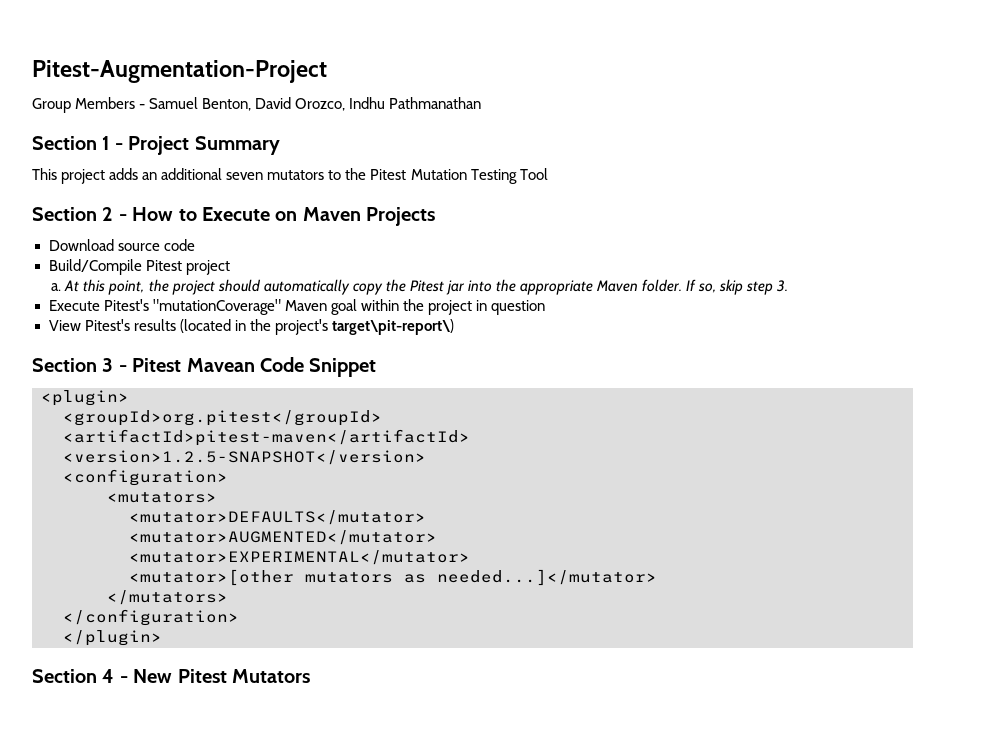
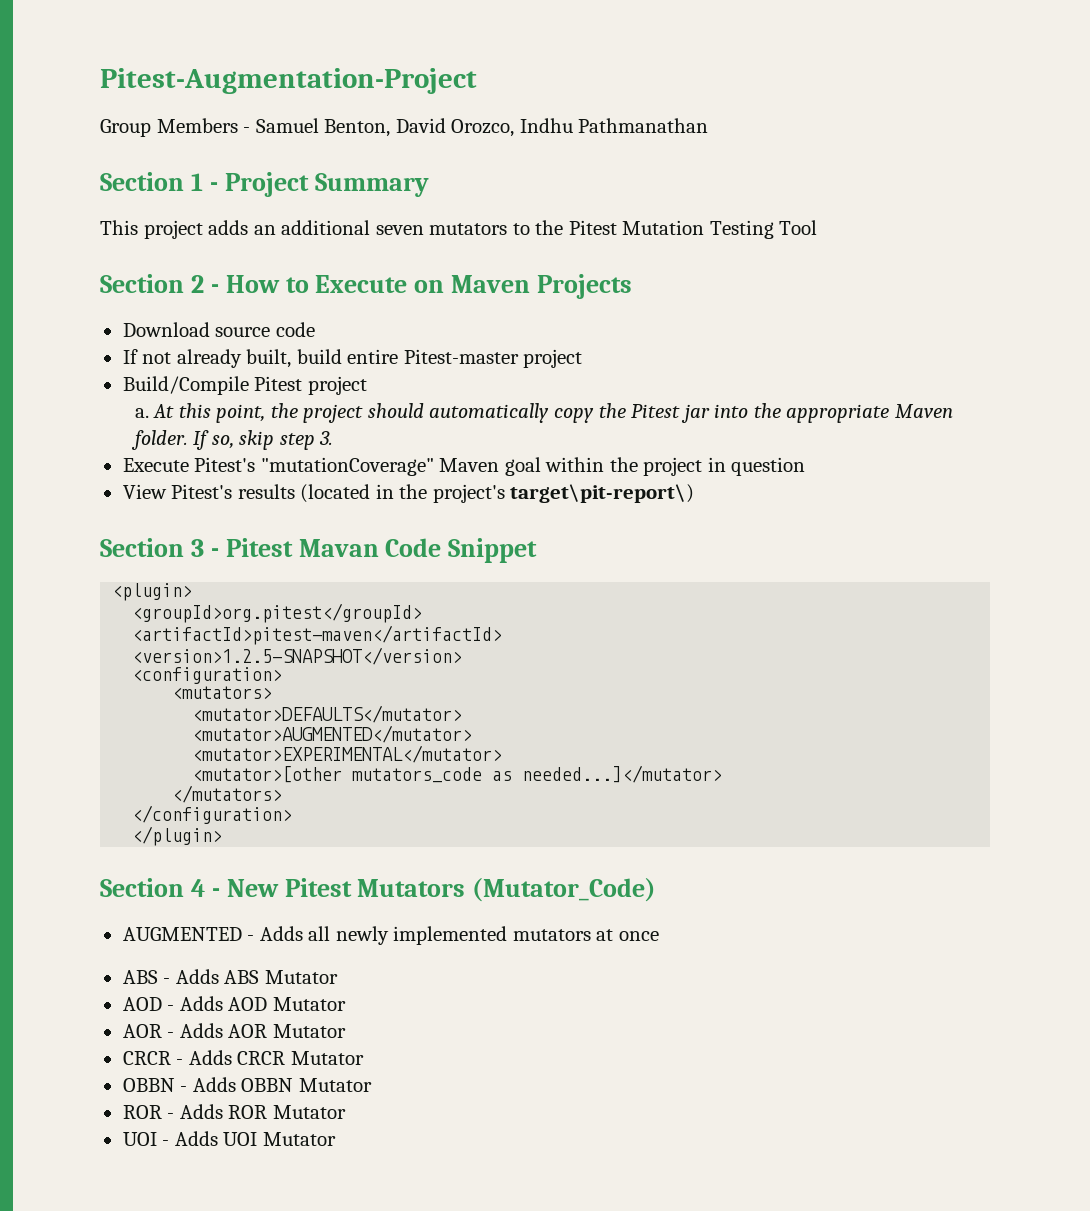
(195, 245) none -> [122,349,583,368] // If not already built, build entire Pitest-master project
[186,358,255,372] Mavean -> [298,539,379,557] Mavan
[305,572,393,583] mutators -> [352,767,483,783] mutators_code
(310, 676) none -> [472,878,657,902] [122,926,659,945] [122,969,338,984] [122,996,346,1011] [122,1023,346,1038] [122,1050,364,1065] [122,1077,372,1092] [122,1104,346,1119] [122,1131,336,1146] (Mutator_Code) // AUGMENTED - Adds all newly implemented mutators at once // ABS - Adds ABS Mutator // AOD - Adds AOD Mutator // AOR - Adds AOR Mutator // CRCR - Adds CRCR Mutator // OBBN - Adds OBBN Mutator // ROR - Adds ROR Mutator // UOI - Adds UOI Mutator

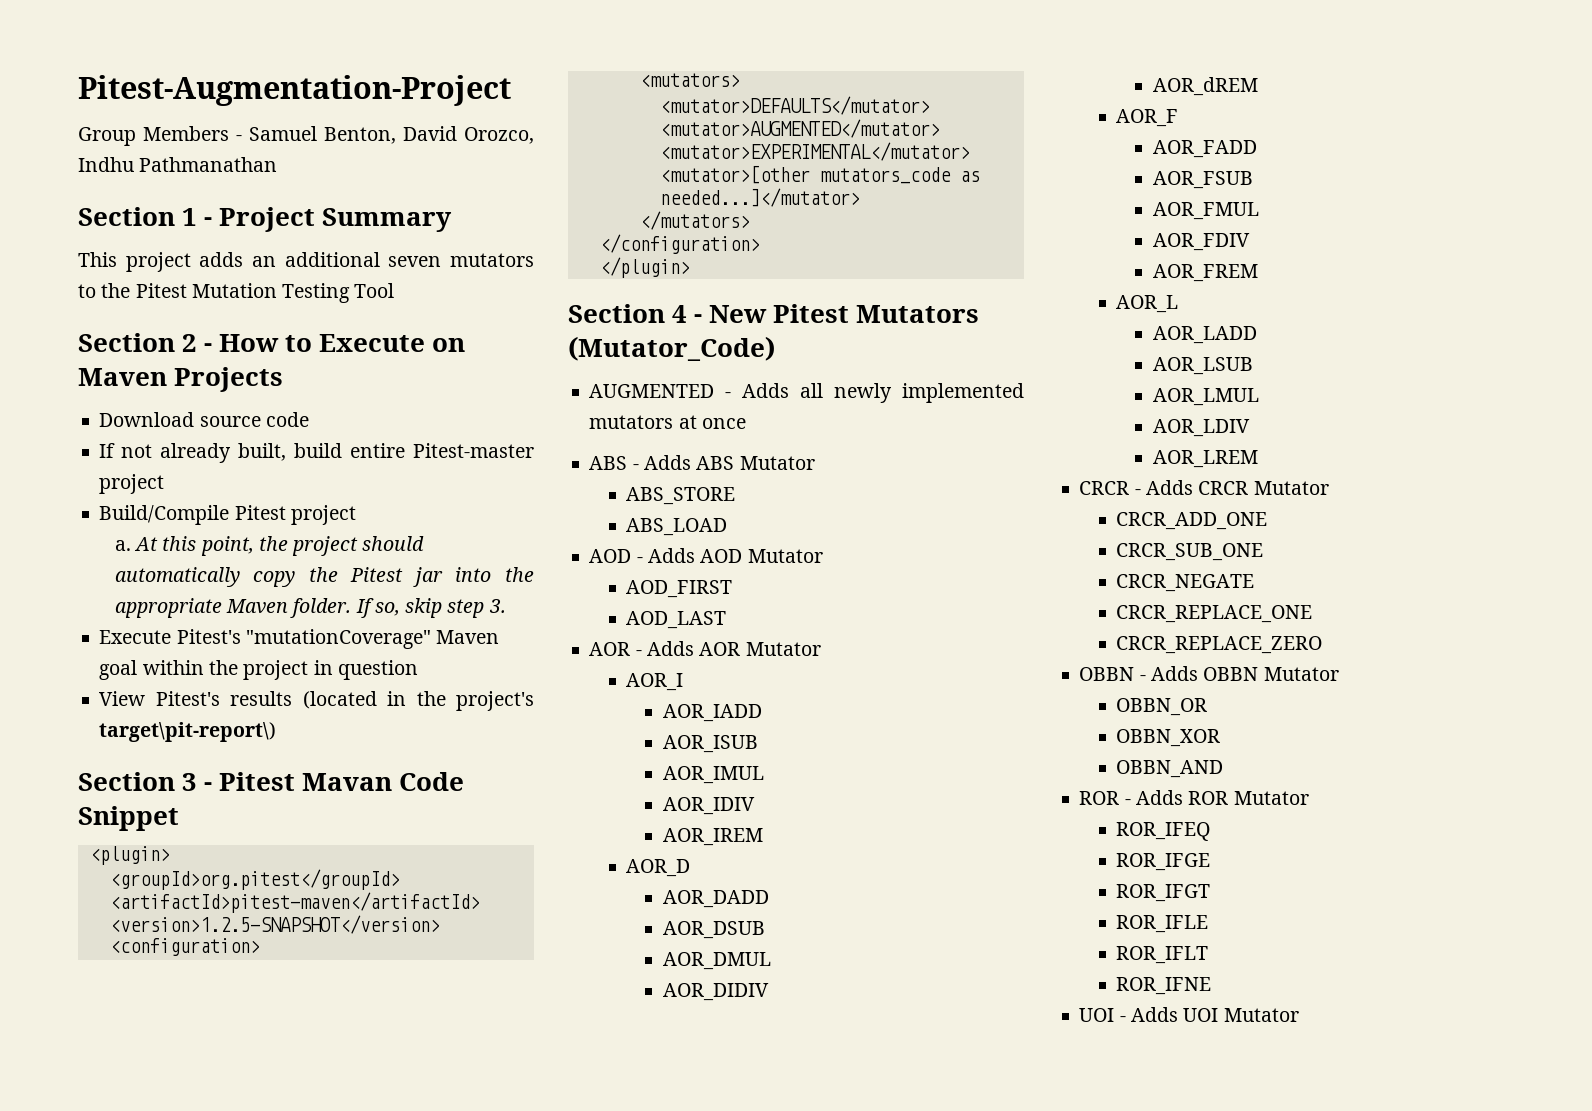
(338, 977) none -> [626,487,736,505] [626,518,728,536] // ABS_STORE // ABS_LOAD
(346, 1004) none -> [626,580,733,598] [626,611,727,629] // AOD_FIRST // AOD_LAST
(346, 1031) none -> [626,673,684,691] [662,704,762,722] [662,735,758,753] [662,766,764,784] [662,797,755,815] [662,828,763,846] [626,859,691,877] [662,890,769,908] [662,921,765,939] [662,952,771,970] [662,983,769,1001] [1152,77,1258,96] [1116,109,1179,127] [1152,140,1257,158] [1152,171,1253,189] [1152,202,1259,220] [1152,233,1250,251] [1152,264,1258,282] [1116,295,1179,313] [1152,326,1257,344] [1152,357,1253,375] [1152,388,1259,406] [1152,419,1250,437] [1152,450,1258,468] // AOR_I // AOR_IADD // AOR_ISUB // AOR_IMUL // AOR_IDIV // AOR_IREM // AOR_D // AOR_DADD // AOR_DSUB // AOR_DMUL // AOR_DIDIV // AOR_dREM // AOR_F // AOR_FADD // AOR_FSUB // AOR_FMUL // AOR_FDIV // AOR_FREM // AOR_L // AOR_LADD // AOR_LSUB // AOR_LMUL // AOR_LDIV // AOR_LREM
(364, 1058) none -> [1116,512,1268,530] [1116,543,1264,561] [1116,574,1255,592] [1116,605,1313,623] [1116,636,1323,654] // CRCR_ADD_ONE // CRCR_SUB_ONE // CRCR_NEGATE // CRCR_REPLACE_ONE // CRCR_REPLACE_ZERO
(372, 1085) none -> [1116,698,1208,716] [1116,729,1221,747] [1116,760,1224,778] // OBBN_OR // OBBN_XOR // OBBN_AND
(346, 1112) none -> [1116,822,1211,841] [1116,853,1211,871] [1116,884,1211,902] [1116,915,1209,933] [1116,946,1209,964] [1116,977,1212,995] // ROR_IFEQ // ROR_IFGE // ROR_IFGT // ROR_IFLE // ROR_IFLT // ROR_IFNE

